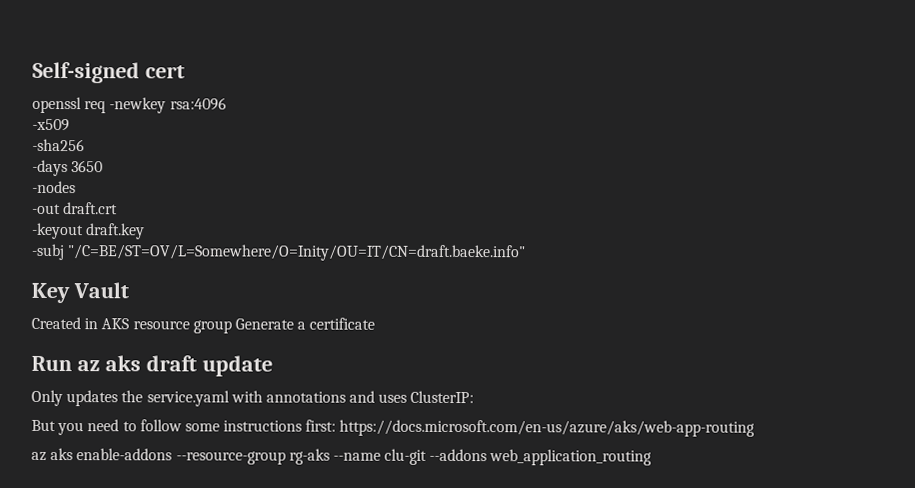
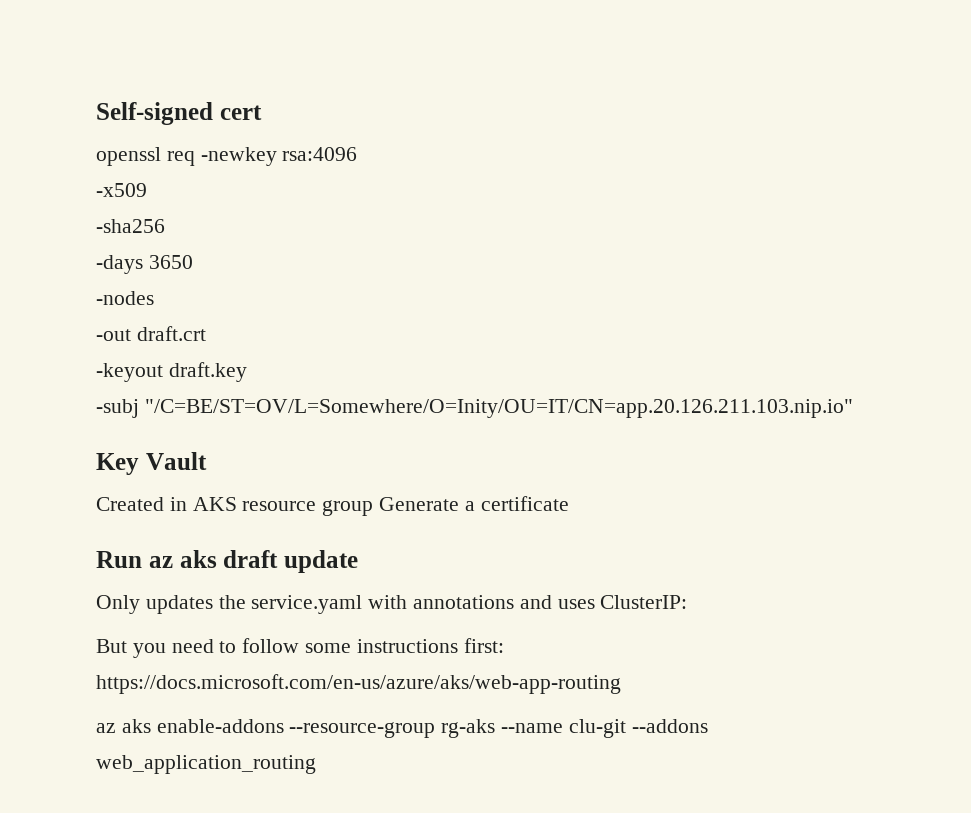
[67,244,526,262] "/C=BE/ST=OV/L=Somewhere/O=Inity/OU=IT/CN=draft.baeke.info" -> [144,399,853,418] "/C=BE/ST=OV/L=Somewhere/O=Inity/OU=IT/CN=app.20.126.211.103.nip.io"

